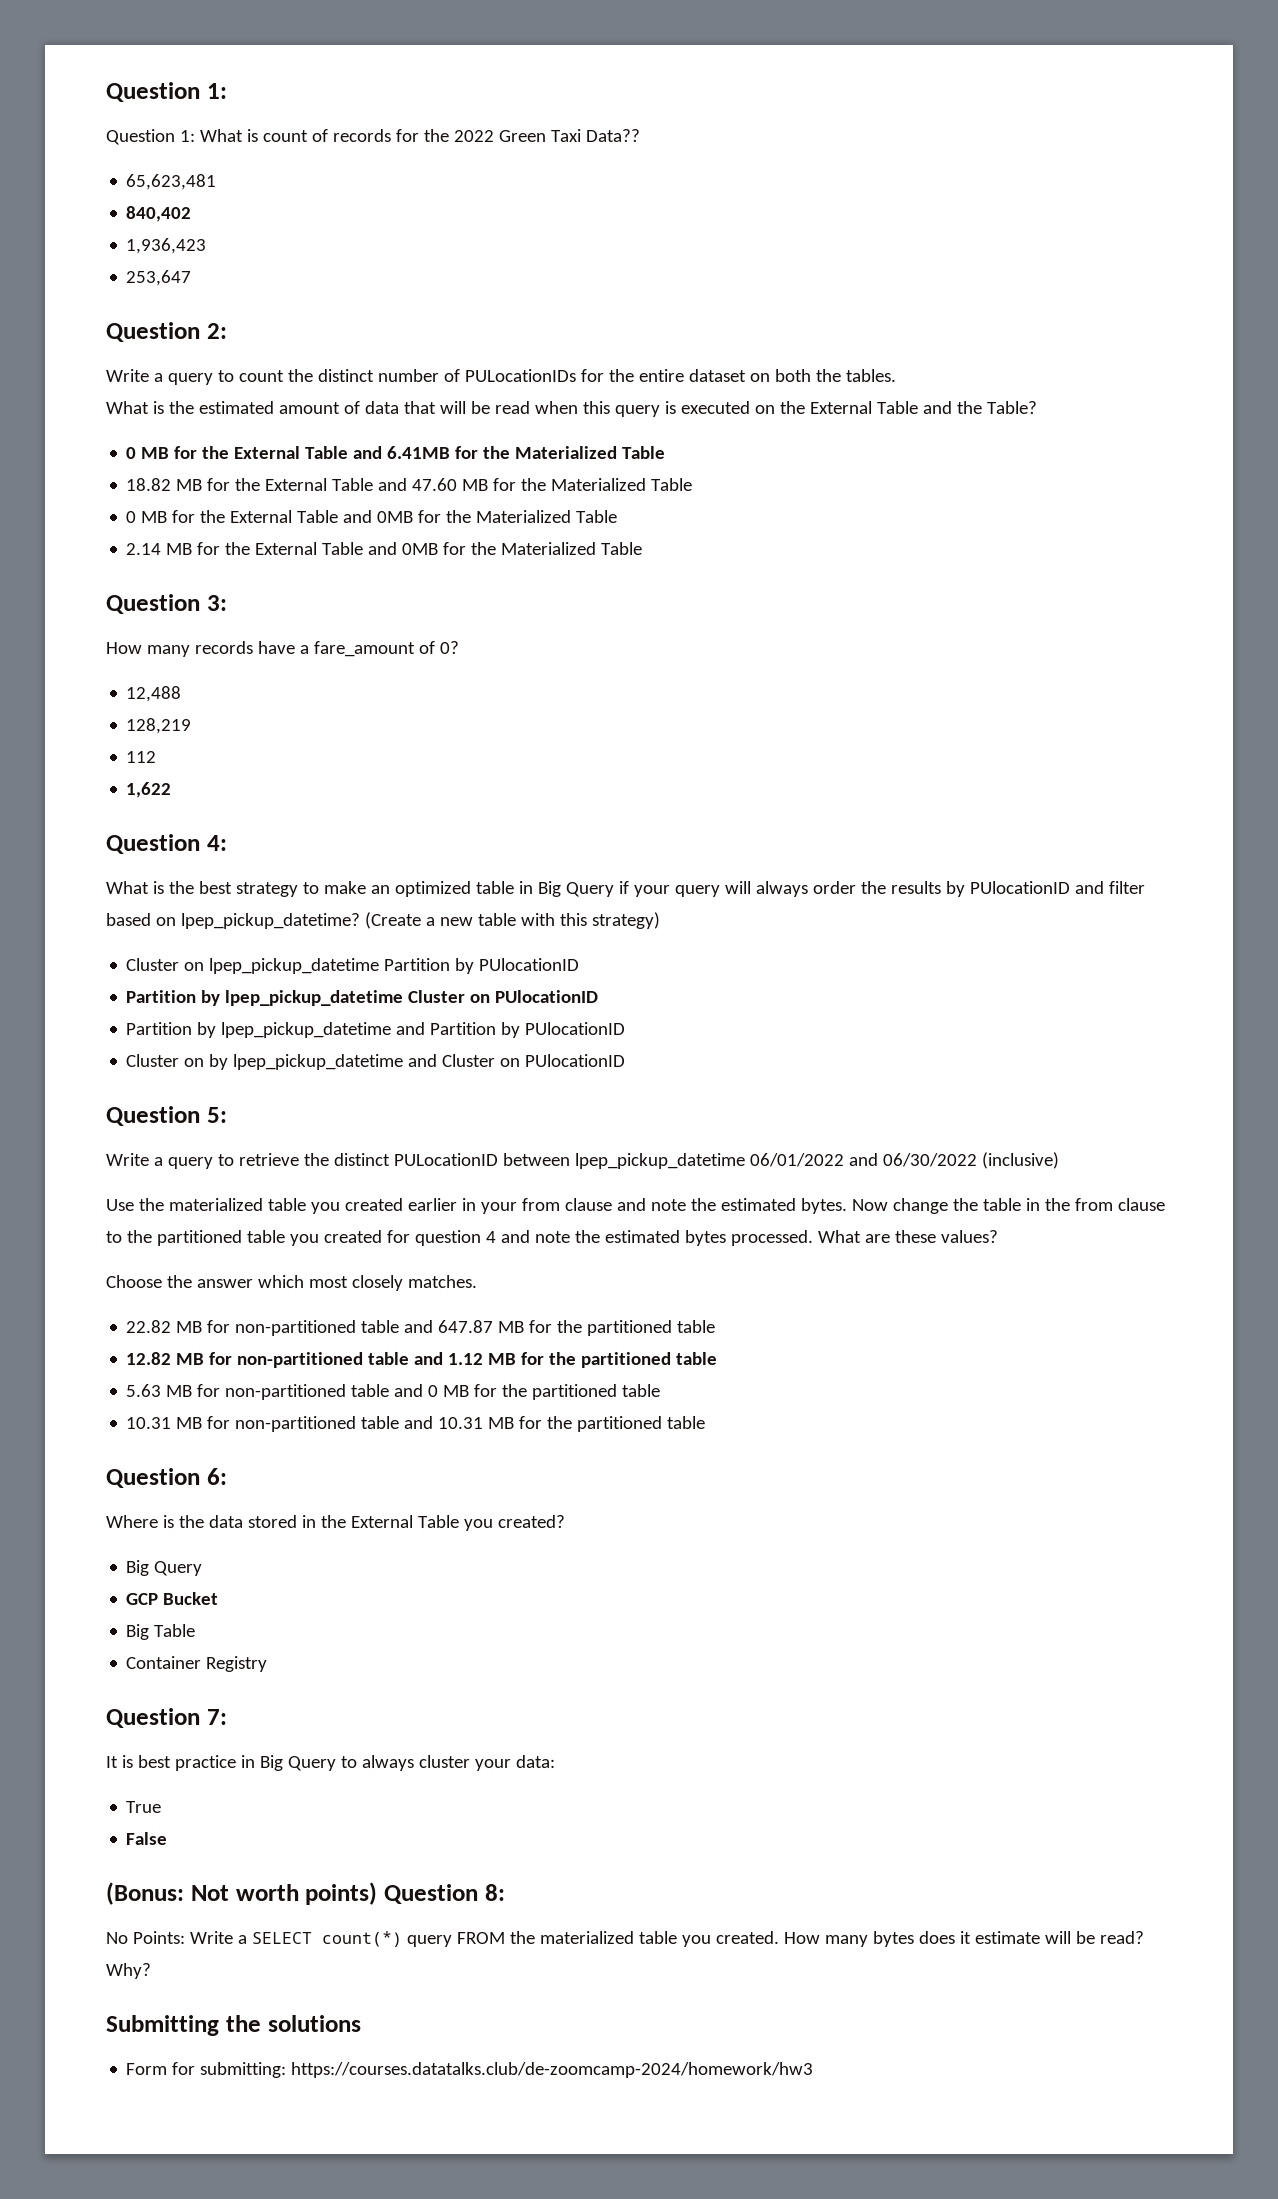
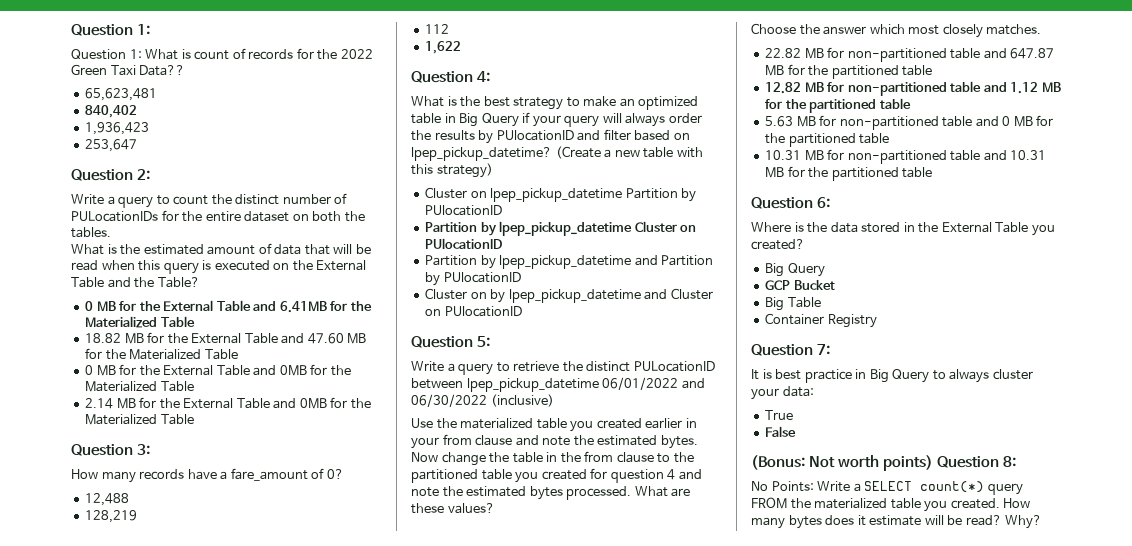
[106,2015,361,2036] [126,2062,814,2078] // Submitting the solutions // Form for submitting: https://courses.datatalks.club/de-zoomcamp-2024/homework/hw3 -> (1043, 522) none

